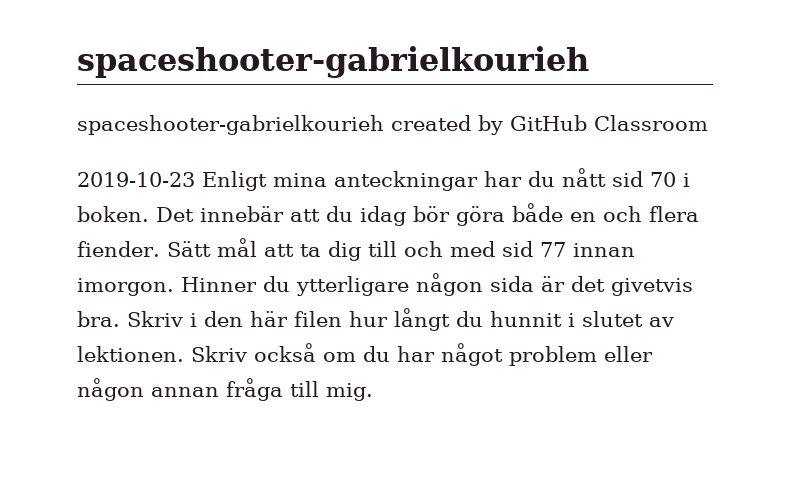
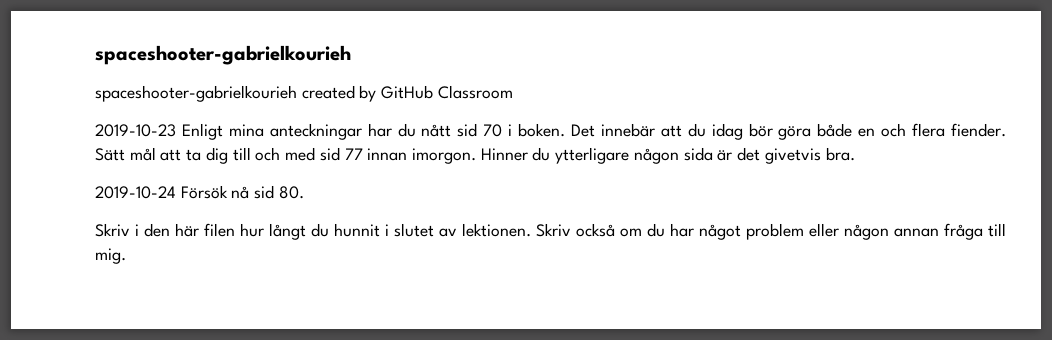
(120, 319) none -> [95,185,304,199] // 2019-10-24 Försök nå sid 80. //

